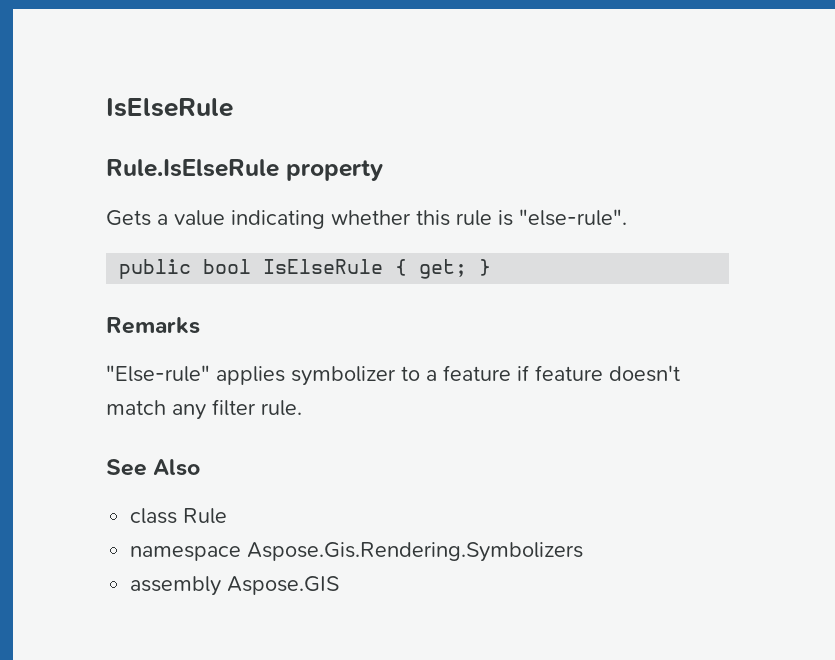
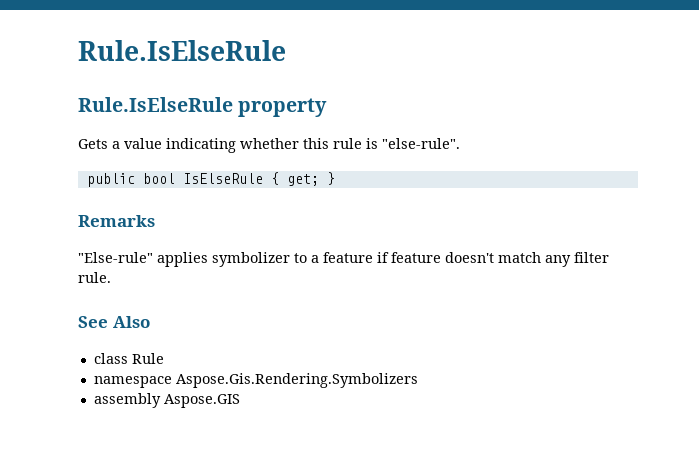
[106,98,233,117] IsElseRule -> [78,40,286,61] Rule.IsElseRule

